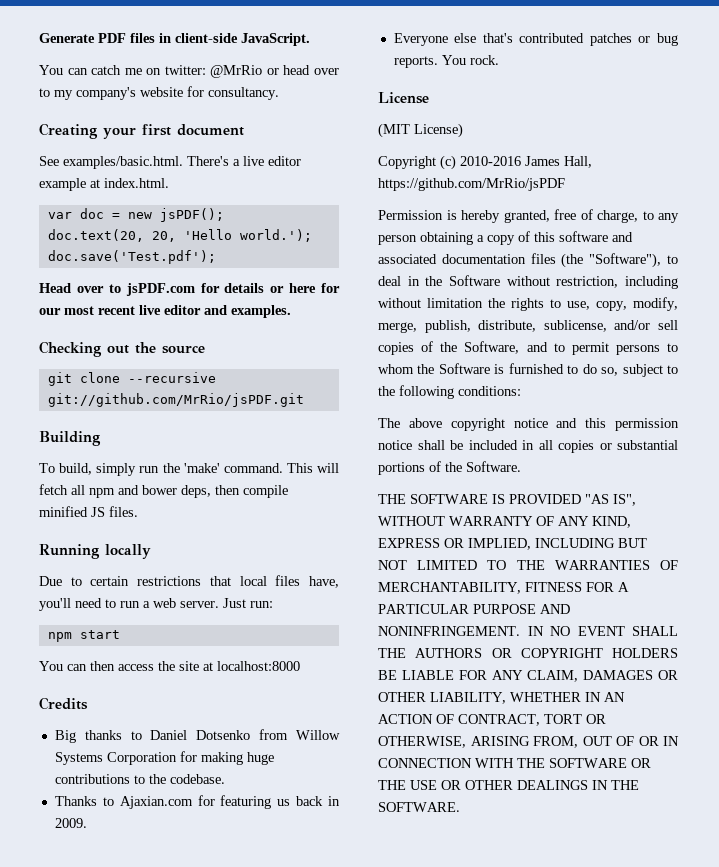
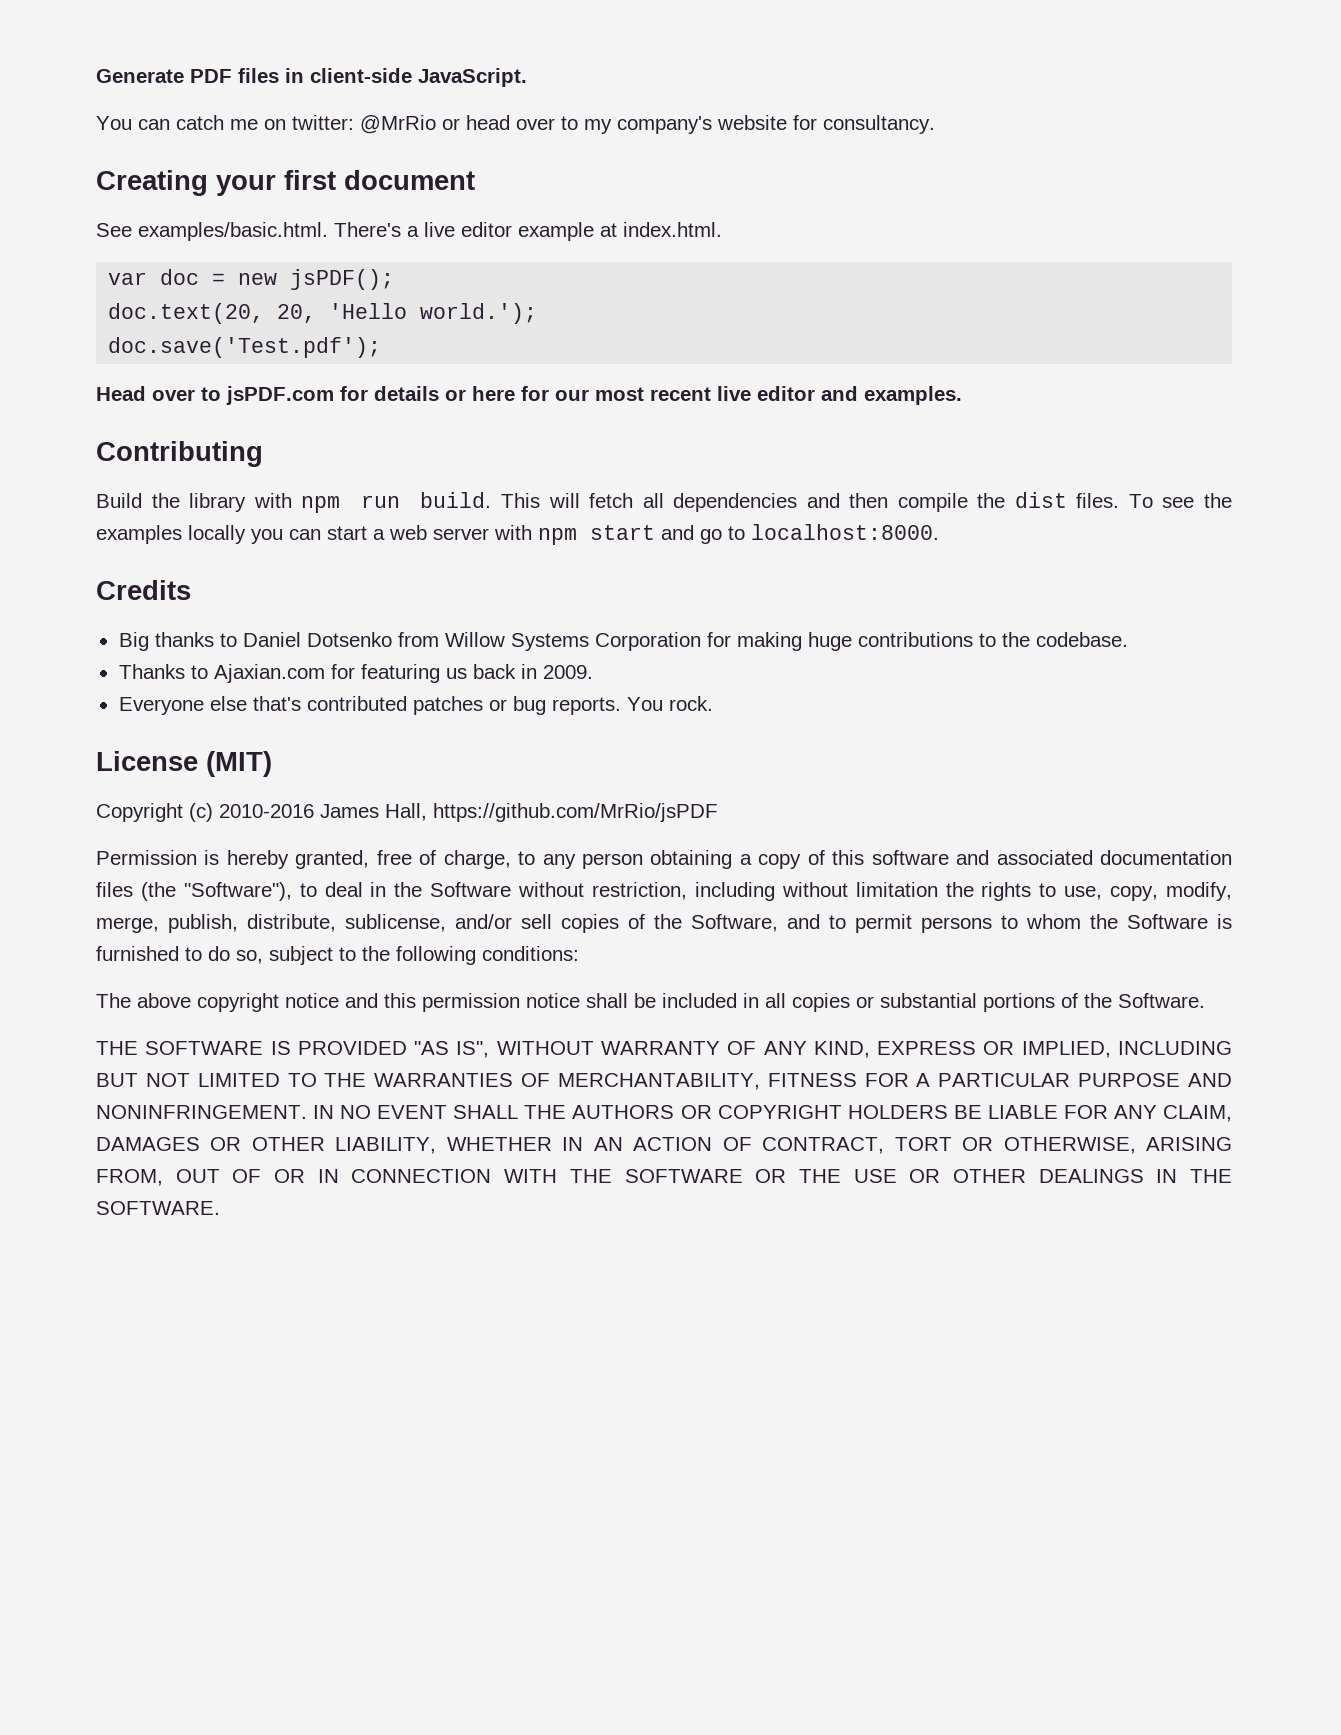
[39,341,205,357] [47,372,216,386] [47,393,304,407] [39,431,101,446] [39,463,339,476] [39,484,288,498] [39,506,138,517] [39,544,151,559] [39,575,340,588] [39,598,273,611] [47,630,120,642] [39,661,300,671] Checking out the source // git clone --recursive git://github.com/MrRio/jsPDF.git // Building // To build, simply run the 'make' command. This will fetch all npm and bower deps, then compile minified JS files. // Running locally // Due to certain restrictions that local files have, you'll need to run a web server. Just run: // npm start // You can then access the site at localhost:8000 -> [96,441,263,467] [96,492,1233,513] [96,524,939,545] Contributing // Build the library with npm run build. This will fetch all dependencies and then compile the dist files. To see the examples locally you can start a web server with npm start and go to localhost:8000.
[378,123,463,138] // (MIT License) -> [206,751,272,777] (MIT)

